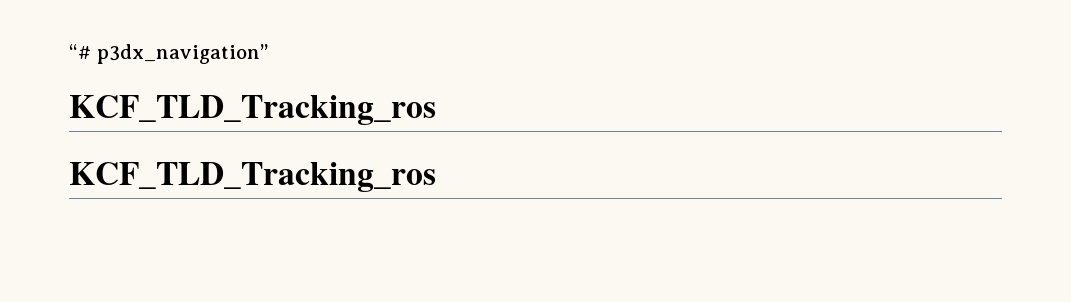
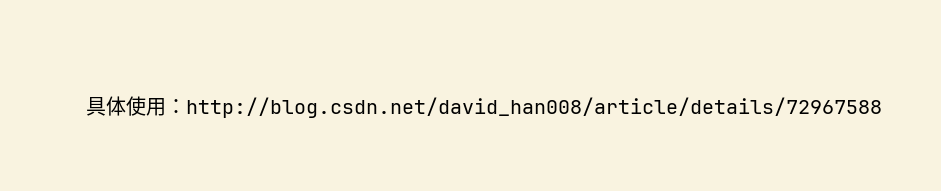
[69,44,268,64] [69,95,436,125] [69,162,436,192] “# p3dx_navigation” // KCF_TLD_Tracking_ros // KCF_TLD_Tracking_ros -> [86,96,882,118] 具体使用：http://blog.csdn.net/david_han008/article/details/72967588

